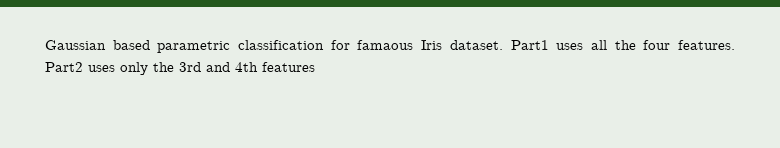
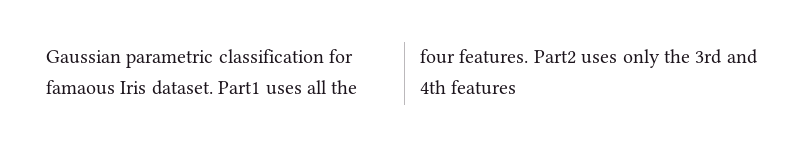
[112,40,150,50] based -> (121, 57) none

